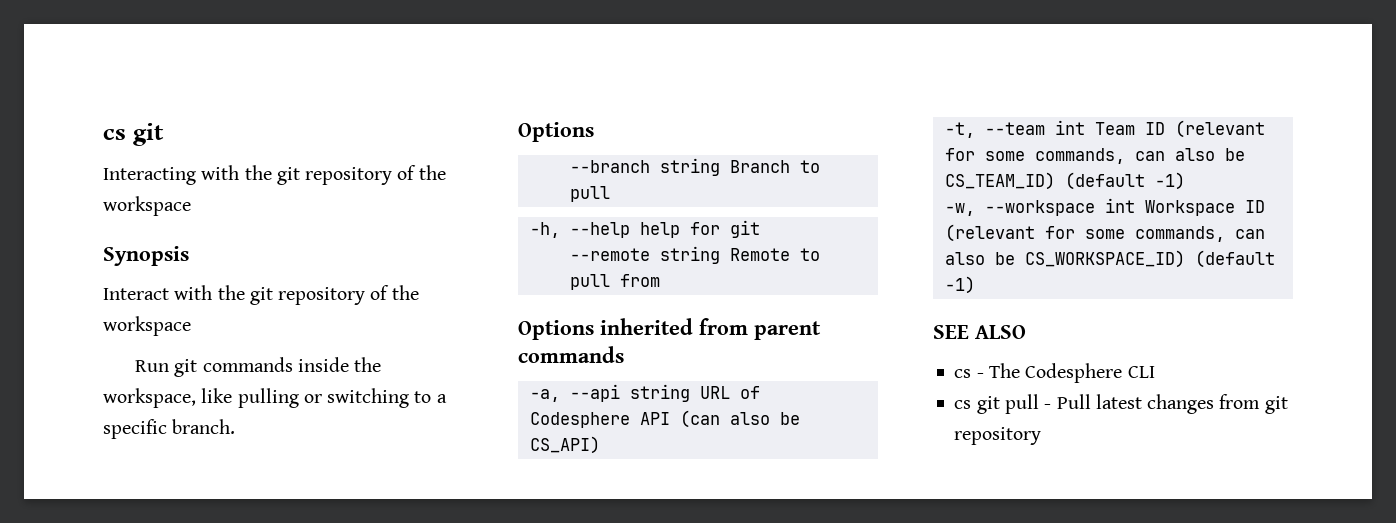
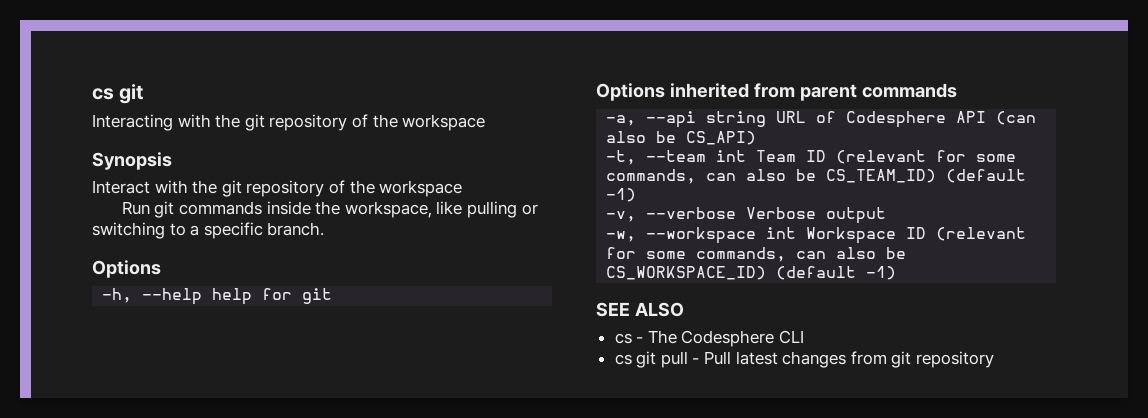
[569,158,820,176] [569,186,610,202] // --branch string Branch to pull -> (161, 269) none
[569,246,820,264] [569,274,660,290] // --remote string Remote to pull from -> (333, 296) none
(1185, 181) none -> [606,207,887,224] // -v, --verbose Verbose output

